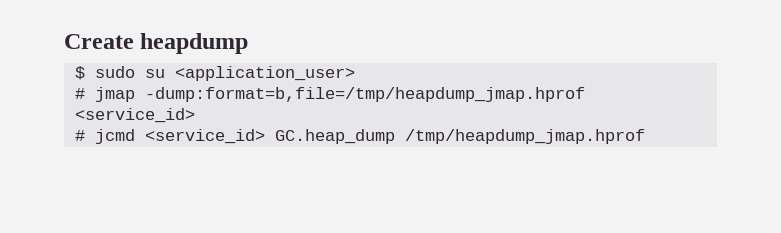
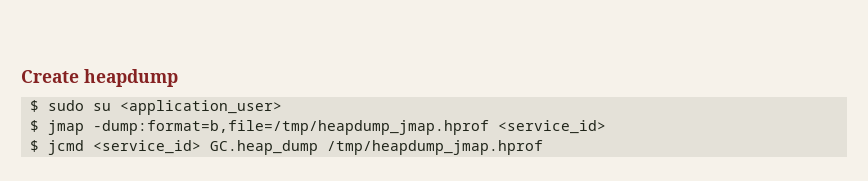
[74,88,85,99] # -> [29,120,39,132] $
[74,130,85,141] # -> [29,140,39,152] $

